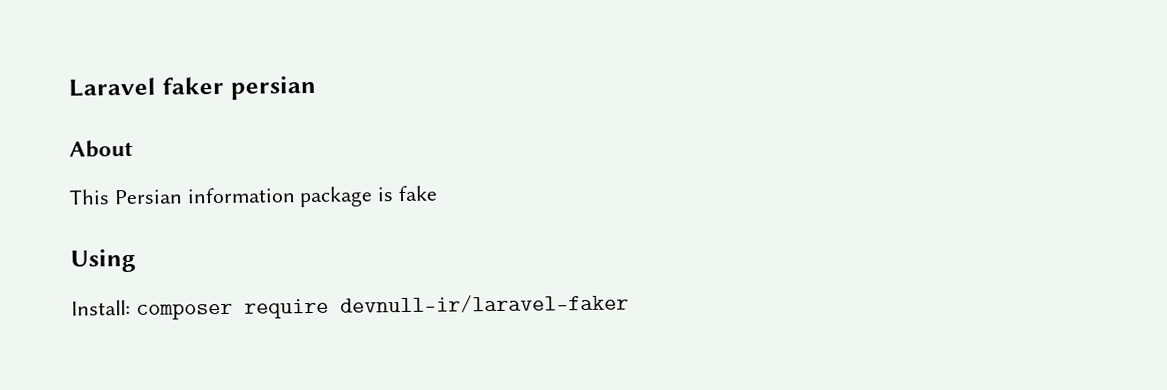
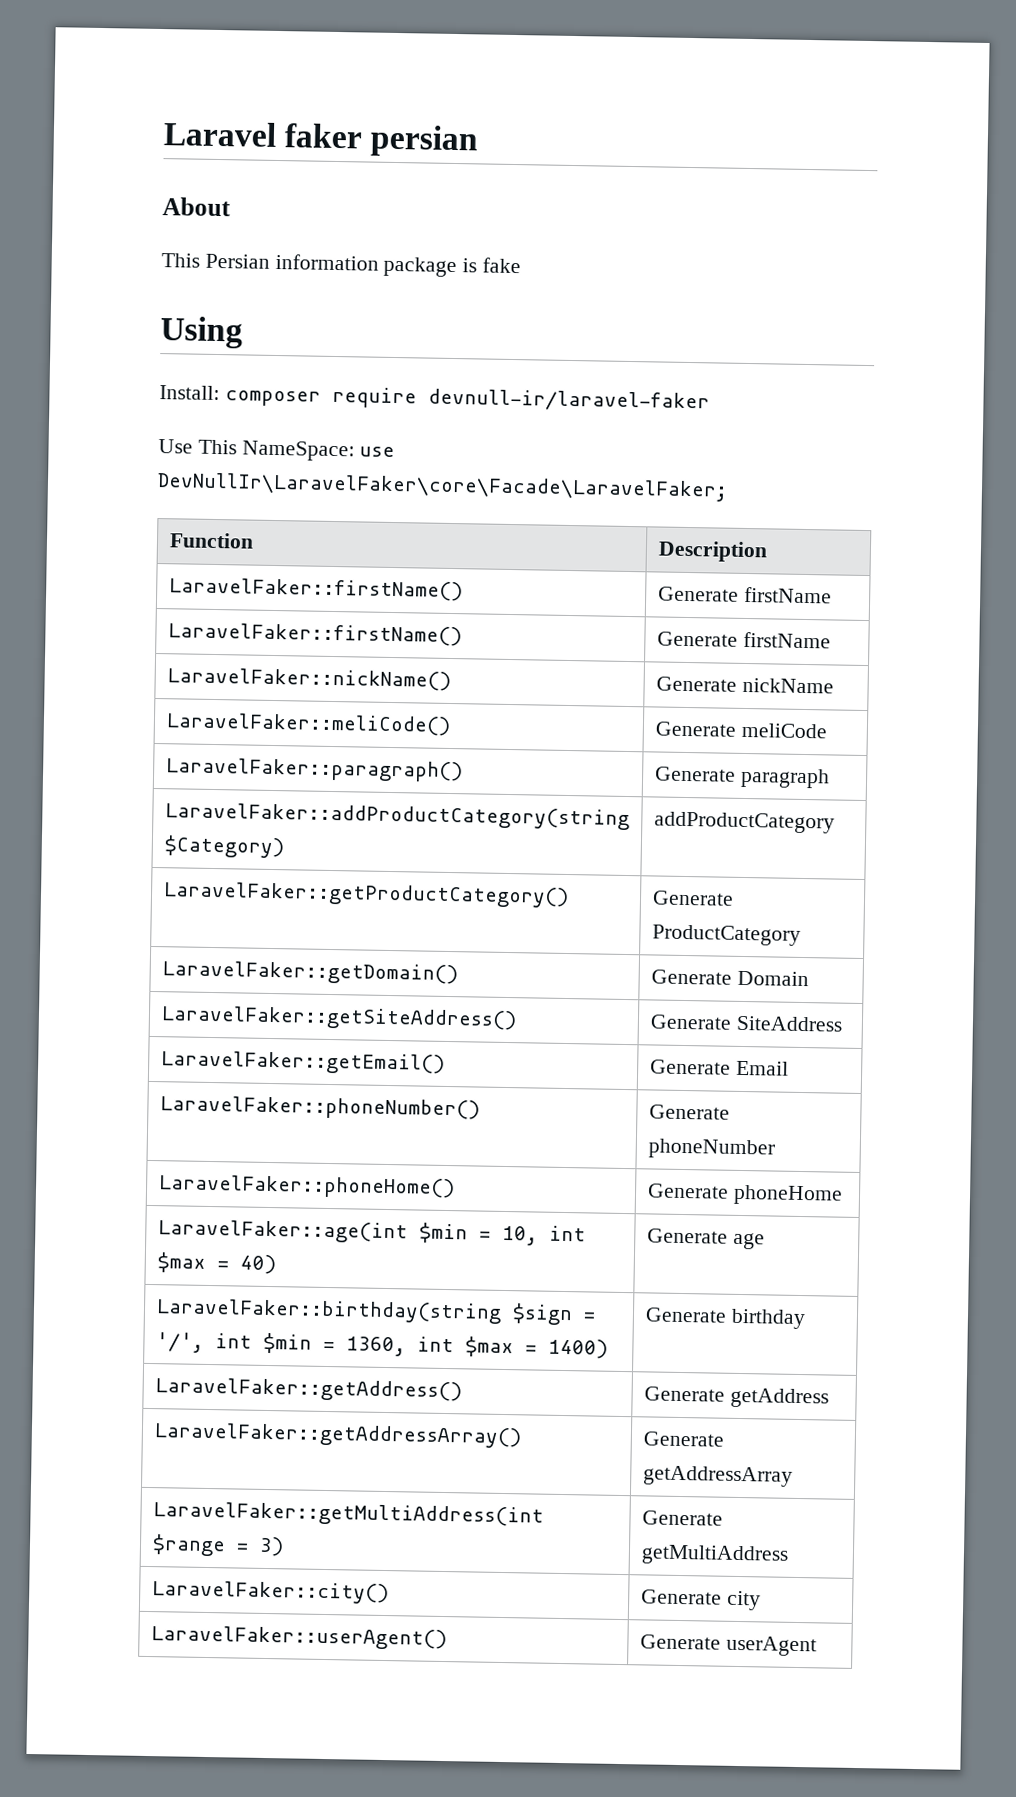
(629, 303) none -> [158,439,396,462] [157,472,728,502] [168,532,254,549] [657,540,768,563] [168,577,463,602] [657,586,832,604] [167,622,462,647] [656,631,831,649] [166,667,451,691] [655,676,834,694] [165,712,451,736] [654,721,827,739] [165,757,463,783] [654,766,830,789] [164,802,630,831] [163,835,285,859] [653,811,835,834] [162,881,569,909] [651,890,734,906] [651,924,801,946] [161,960,458,986] [650,969,809,987] [160,1005,517,1032] [649,1014,843,1032] [160,1050,445,1075] [649,1059,789,1076] [159,1095,480,1121] [648,1104,730,1120] [647,1138,775,1160] [157,1174,455,1200] [646,1183,843,1206] [157,1219,586,1246] [156,1252,276,1275] [646,1228,765,1250] [155,1298,596,1326] [155,1332,608,1359] [644,1307,806,1330] [154,1377,462,1403] [643,1386,829,1409] [153,1422,522,1449] [642,1431,724,1447] [642,1465,793,1487] [152,1501,544,1528] [151,1534,284,1557] [641,1510,723,1526] [640,1544,789,1566] [151,1580,389,1605] [640,1589,761,1611] [150,1625,447,1651] [639,1634,817,1657] // Use This NameSpace: use DevNullIr\LaravelFaker\core\Facade\LaravelFaker; // Function | Description // LaravelFaker::firstName() | Generate firstName // LaravelFaker::firstName() | Generate firstName // LaravelFaker::nickName() | Generate nickName // LaravelFaker::meliCode() | Generate meliCode // LaravelFaker::paragraph() | Generate paragraph // LaravelFaker::addProductCategory(string $Category) | addProductCategory // LaravelFaker::getProductCategory() | Generate ProductCategory // LaravelFaker::getDomain() | Generate Domain // LaravelFaker::getSiteAddress() | Generate SiteAddress // LaravelFaker::getEmail() | Generate Email // LaravelFaker::phoneNumber() | Generate phoneNumber // LaravelFaker::phoneHome() | Generate phoneHome // LaravelFaker::age(int $min = 10, int $max = 40) | Generate age // LaravelFaker::birthday(string $sign = '/', int $min = 1360, int $max = 1400) | Generate birthday // LaravelFaker::getAddress() | Generate getAddress // LaravelFaker::getAddressArray() | Generate getAddressArray // LaravelFaker::getMultiAddress(int $range = 3) | Generate getMultiAddress // LaravelFaker::city() | Generate city // LaravelFaker::userAgent() | Generate userAgent

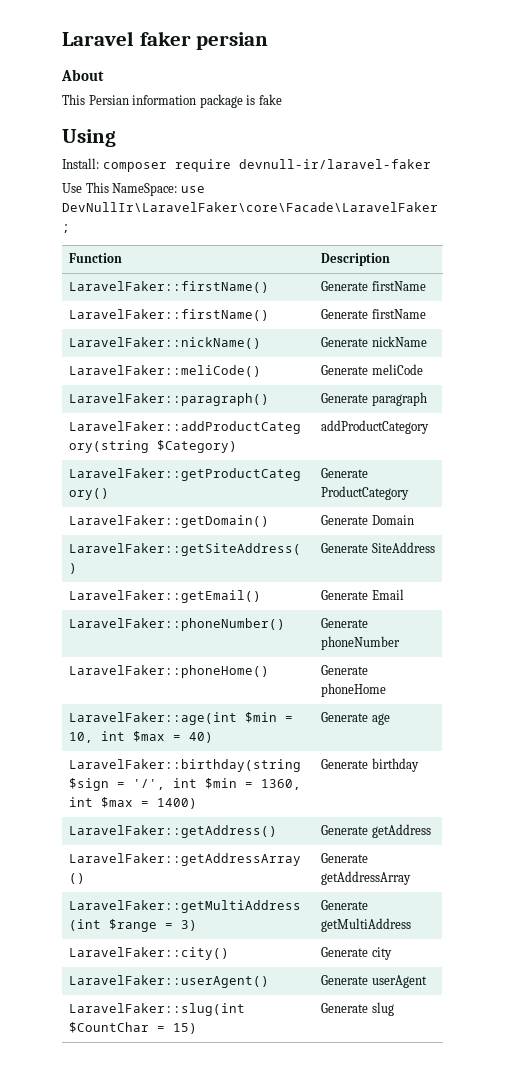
(817, 1646) none -> [69,1003,246,1016] [69,1022,198,1034] [321,1002,394,1016] // LaravelFaker::slug(int $CountChar = 15) | Generate slug

